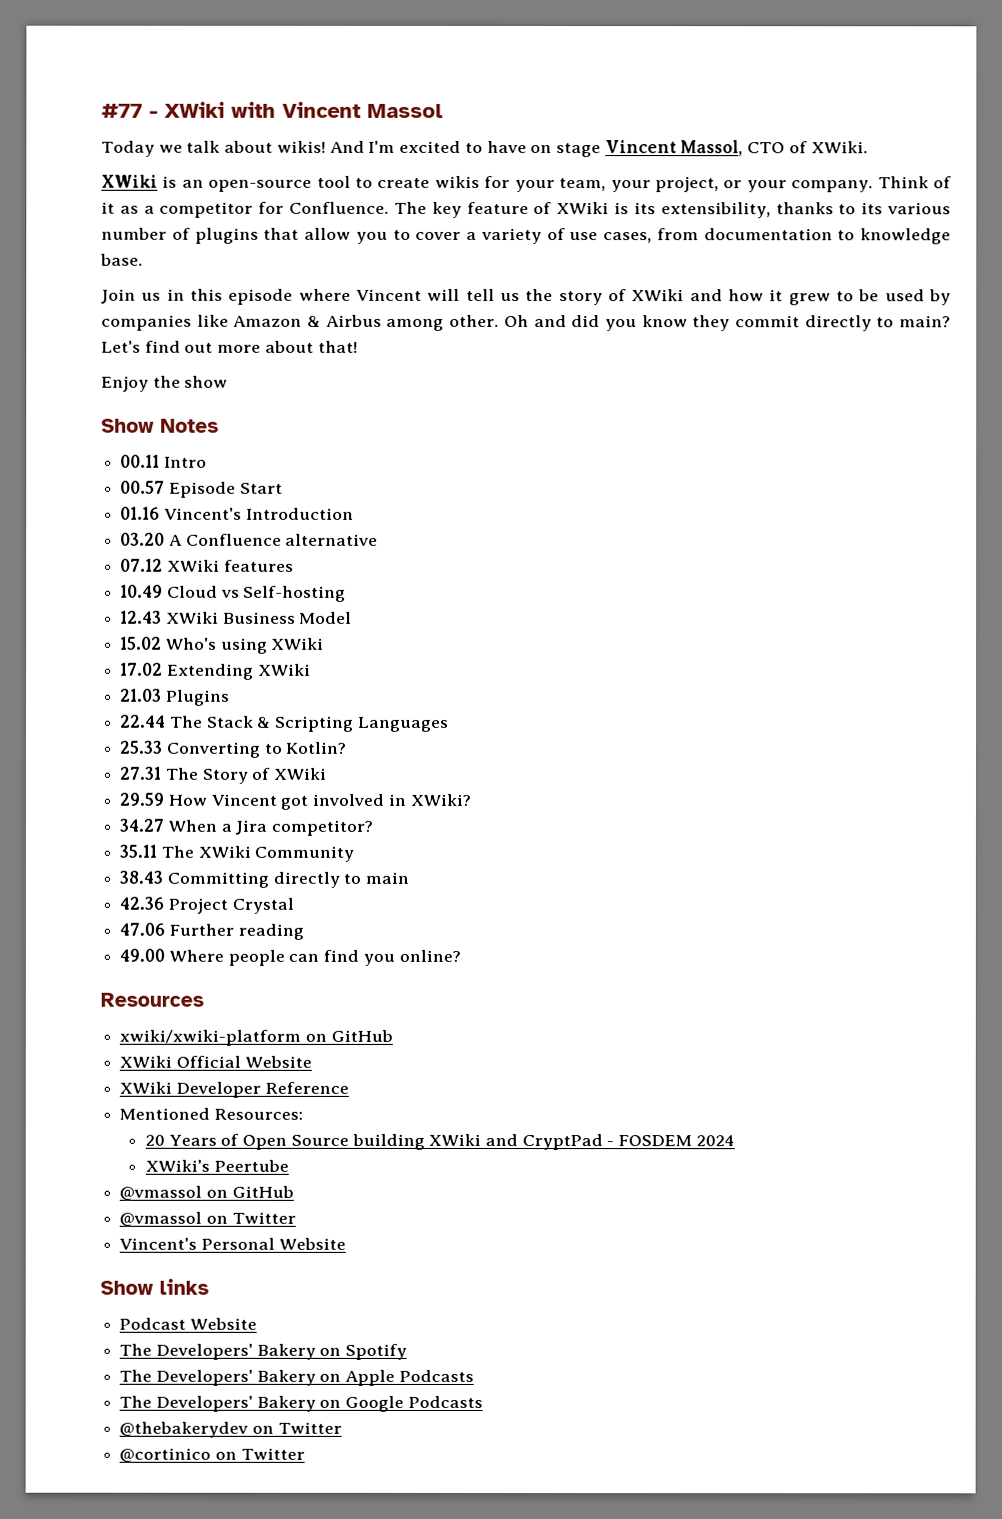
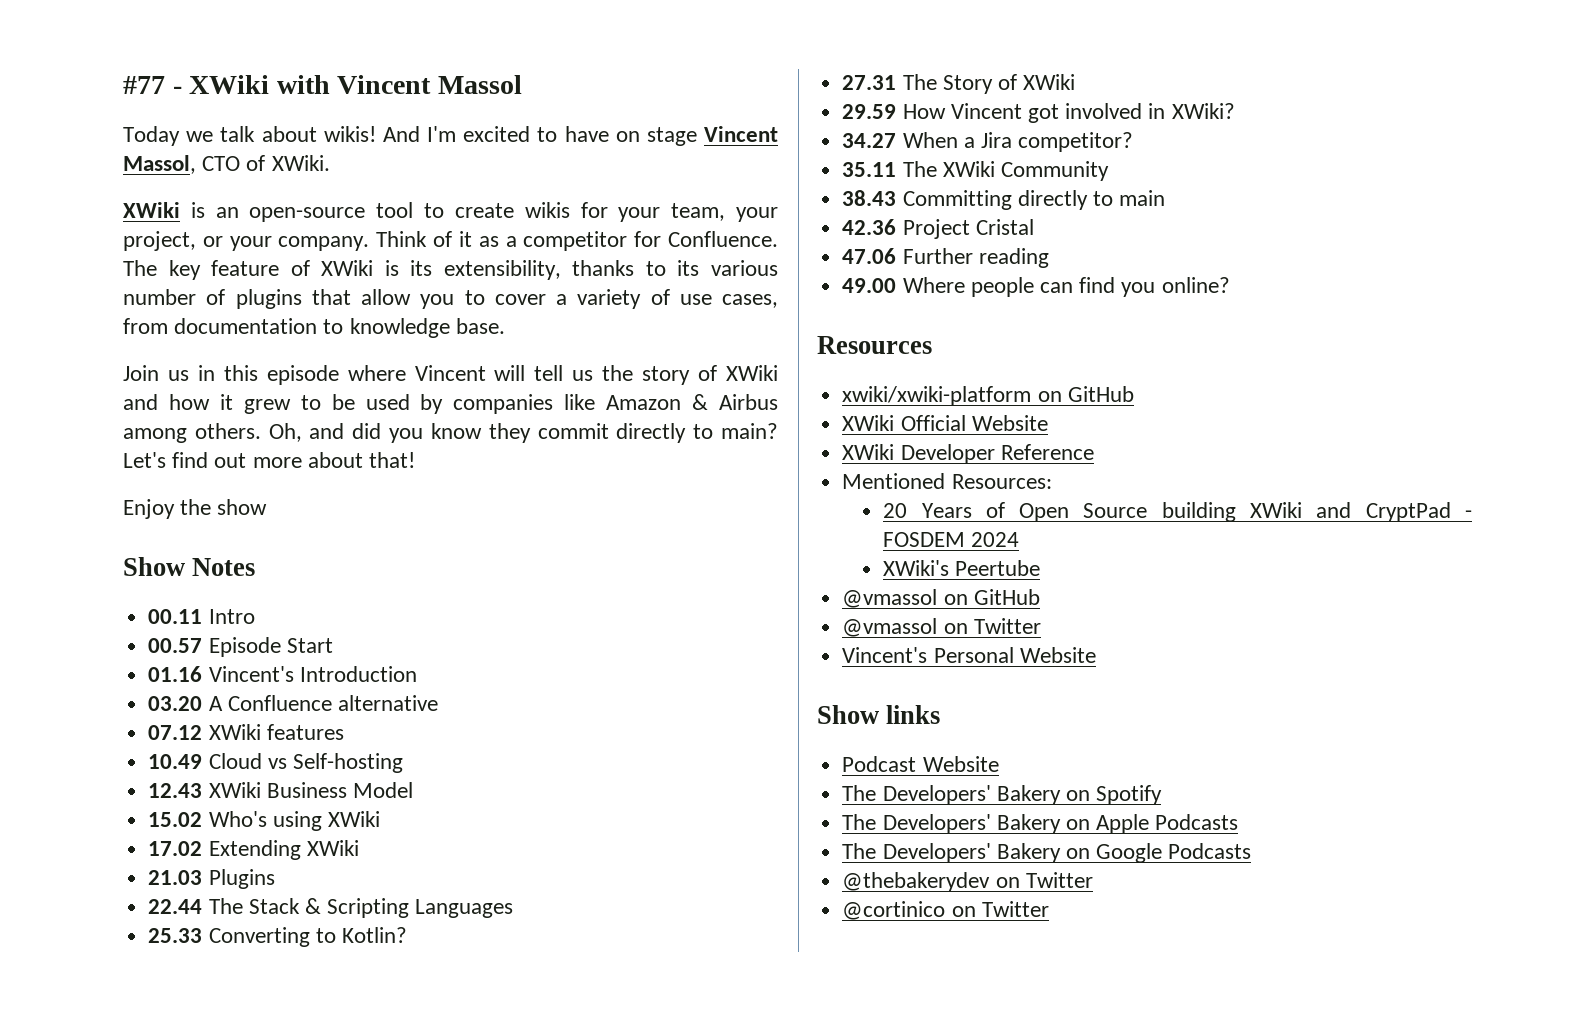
[449,314,529,328] other. Oh -> [194,423,302,442] others. Oh,
[231,897,294,914] Crystal -> [975,219,1034,235] Cristal

